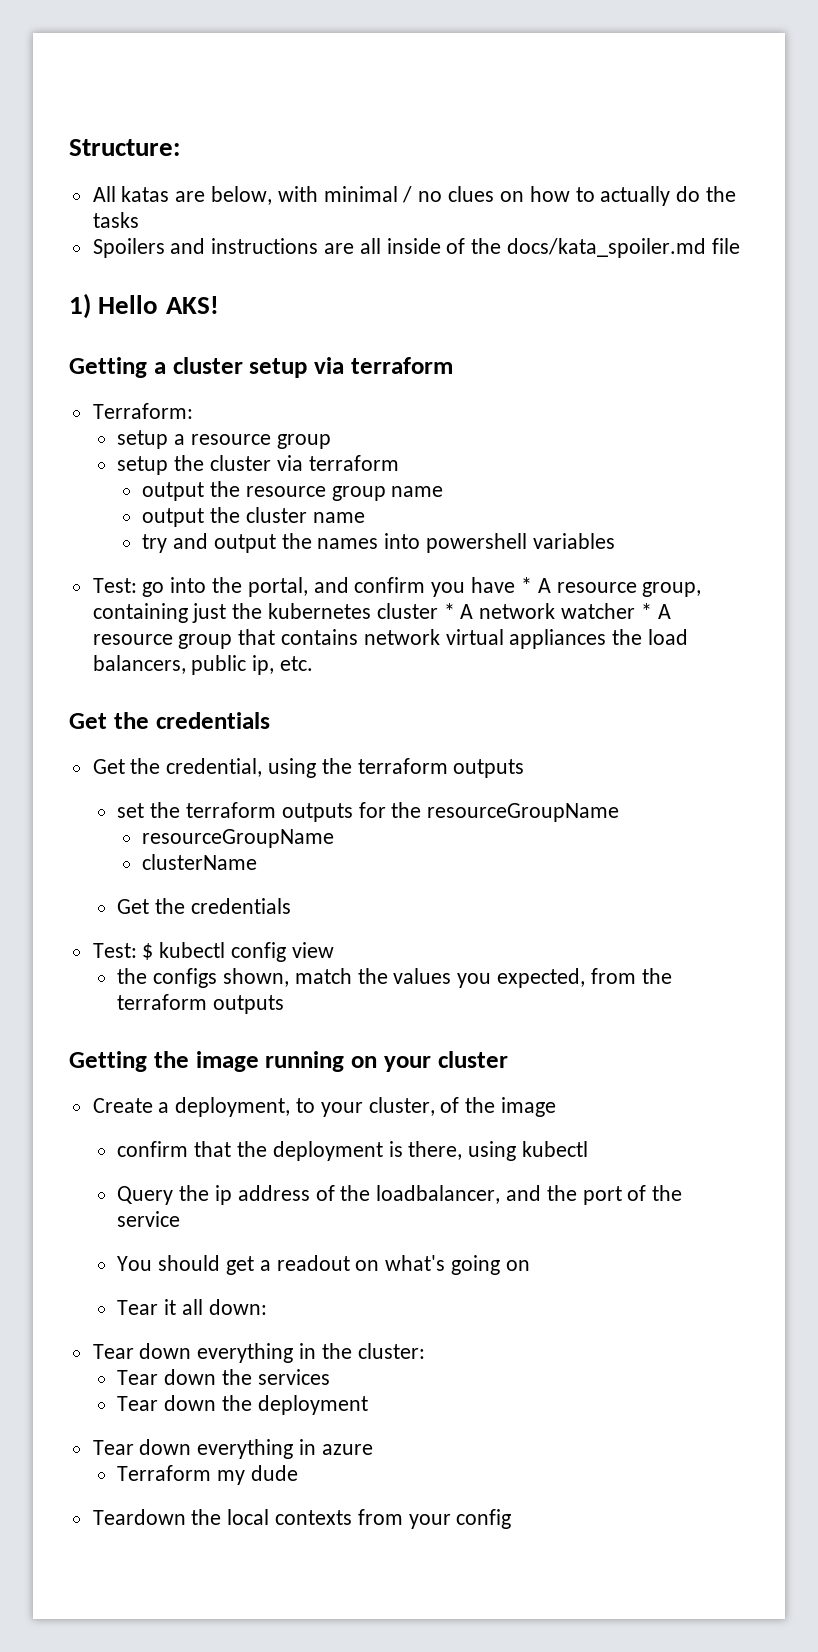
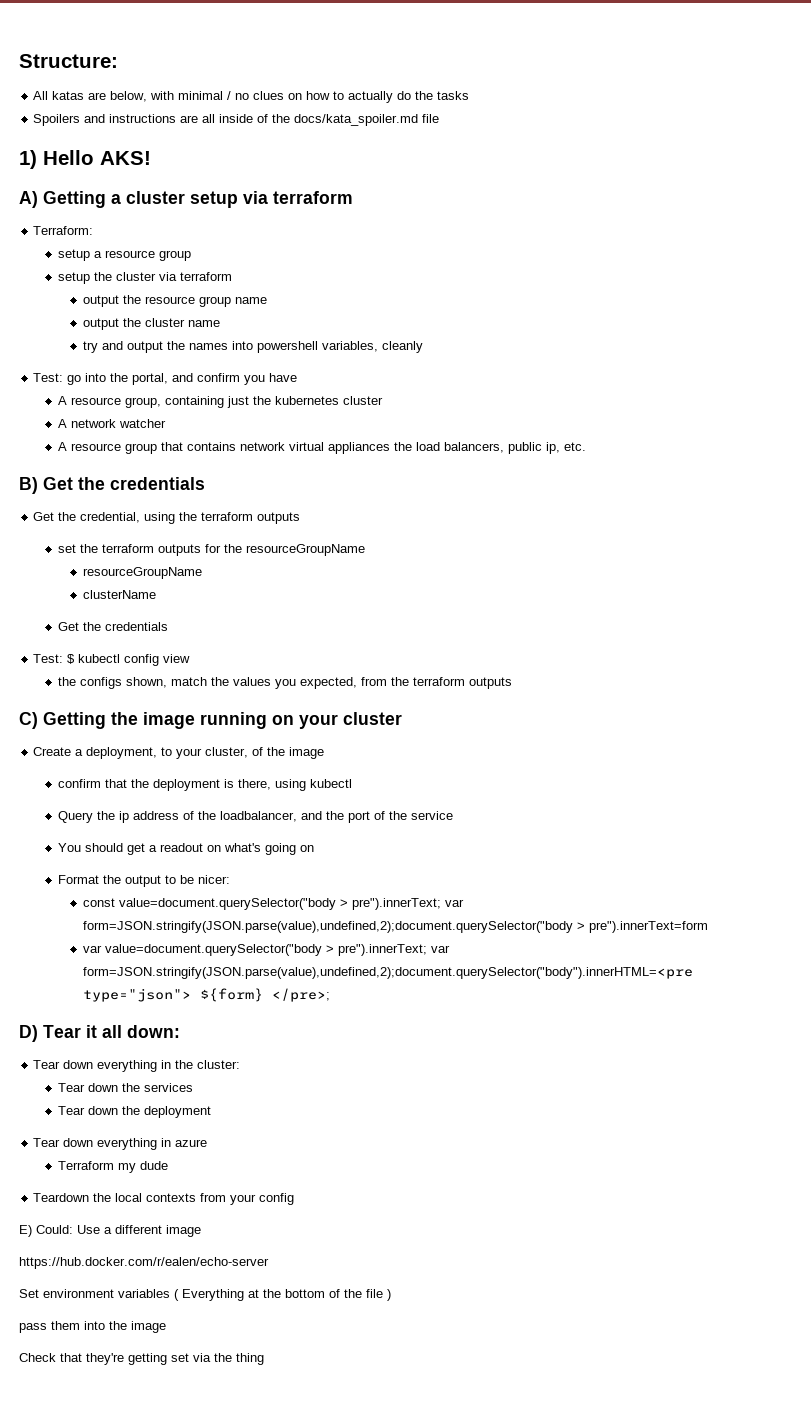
(219, 305) none -> [19,191,38,208] A)
[532,533,615,549] variables -> [322,341,424,353] variables, cleanly
[520,577,532,593] * -> (298, 377) //
[443,603,455,619] * -> (384, 400) //
[640,603,652,619] * -> (167, 423) //
(314, 663) none -> [19,477,38,494] B)
(285, 1004) none -> [19,712,38,729] C)
(530, 1265) none -> [58,875,231,887] [83,898,465,910] [83,921,709,933] [83,944,451,956] [83,967,694,979] [83,988,331,1002] [19,1025,38,1042] Format the output to be nicer: // const value=document.querySelector("body > pre").innerText; var form=JSON.stringify(JSON.parse(value),undefined,2);document.querySelector("body > pre").innerText=form // var value=document.querySelector("body > pre").innerText; var form=JSON.stringify(JSON.parse(value),undefined,2);document.querySelector("body").innerHTML=<pre type="json"> ${form} </pre>; // D)
(512, 1519) none -> [19,1225,201,1237] [19,1257,269,1269] [19,1289,391,1301] [19,1321,166,1333] [19,1353,264,1365] // E) Could: Use a different image // https://hub.docker.com/r/ealen/echo-server // Set environment variables ( Everything at the bottom of the file ) // pass them into the image // Check that they're getting set via the thing

